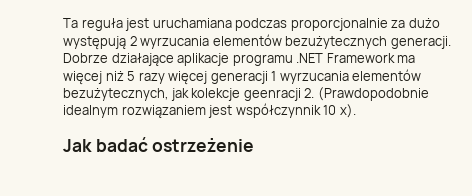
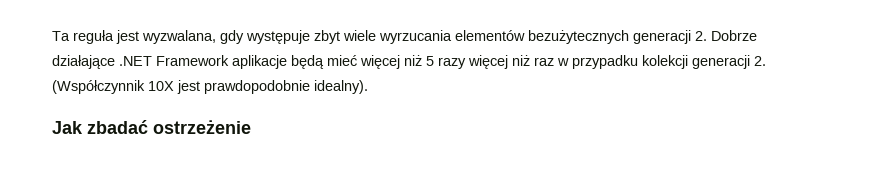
[152,18,440,31] [63,34,451,50] [63,53,416,66] uruchamiana podczas proporcjonalnie za dużo występują 2 wyrzucania elementów bezużytecznych generacji. Dobrze działające aplikacje programu .NET Framework ma -> [142,30,757,44] [52,55,357,69] wyzwalana, gdy występuje zbyt wiele wyrzucania elementów bezużytecznych generacji 2. Dobrze działające .NET Framework aplikacje będą mieć
[210,69,422,84] [63,87,429,101] [63,103,356,118] generacji 1 wyrzucania elementów bezużytecznych, jak kolekcje geenracji 2. (Prawdopodobnie idealnym rozwiązaniem jest współczynnik 10 x). -> [512,55,766,69] [52,80,368,94] niż raz w przypadku kolekcji generacji 2. (Współczynnik 10X jest prawdopodobnie idealny).
[95,137,148,152] badać -> [87,120,148,134] zbadać

